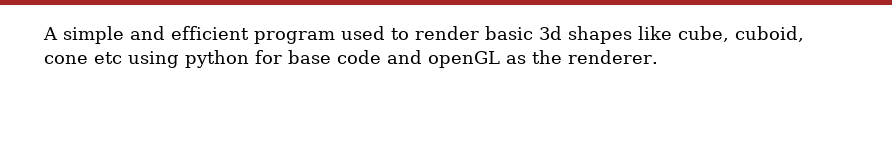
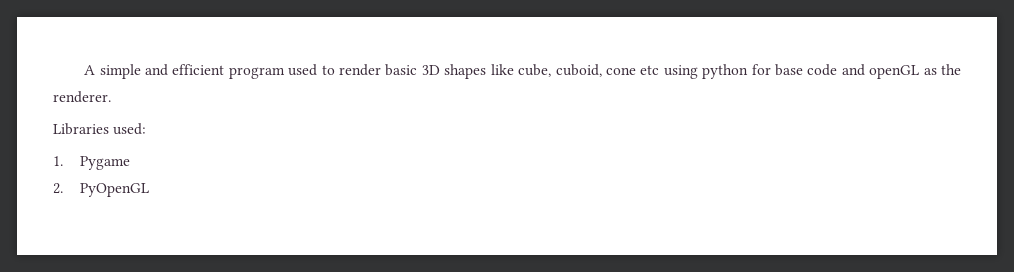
[539,26,562,40] 3d -> [421,65,440,75] 3D
(658, 57) none -> [53,123,147,135] [53,156,131,170] [53,183,150,197] // Libraries used: // 1. Pygame // 2. PyOpenGL

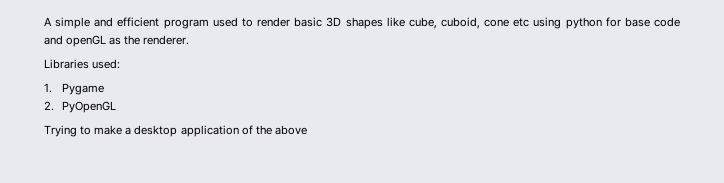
(150, 190) none -> [44,125,307,137] // Trying to make a desktop application of the above

